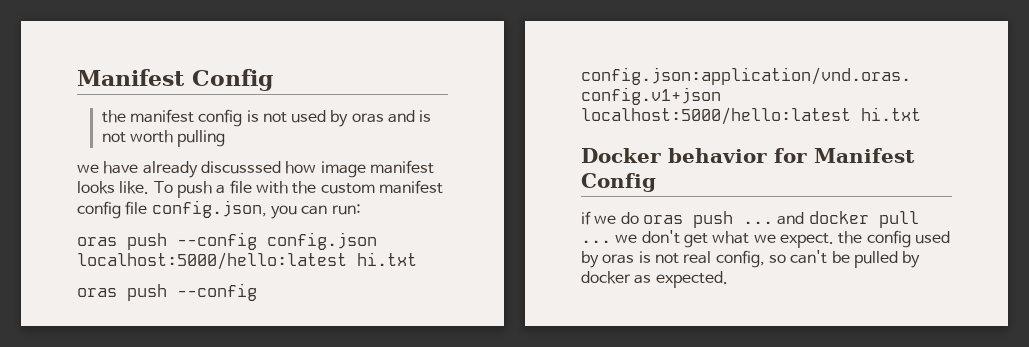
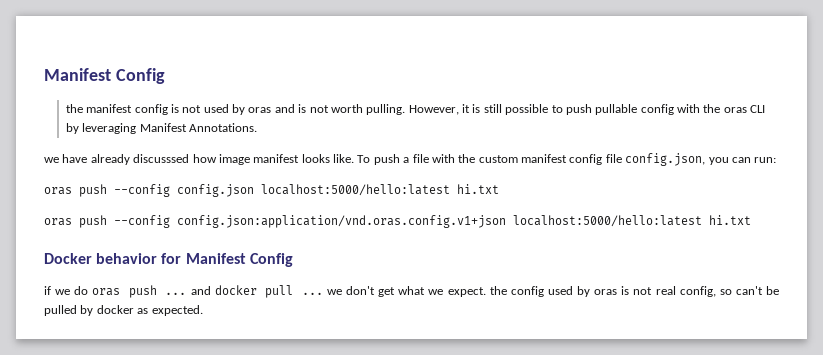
[177,130,226,147] pulling -> [366,104,766,115] [65,123,257,134] pulling. However, it is still possible to push pullable config with the oras CLI by leveraging Manifest Annotations.

